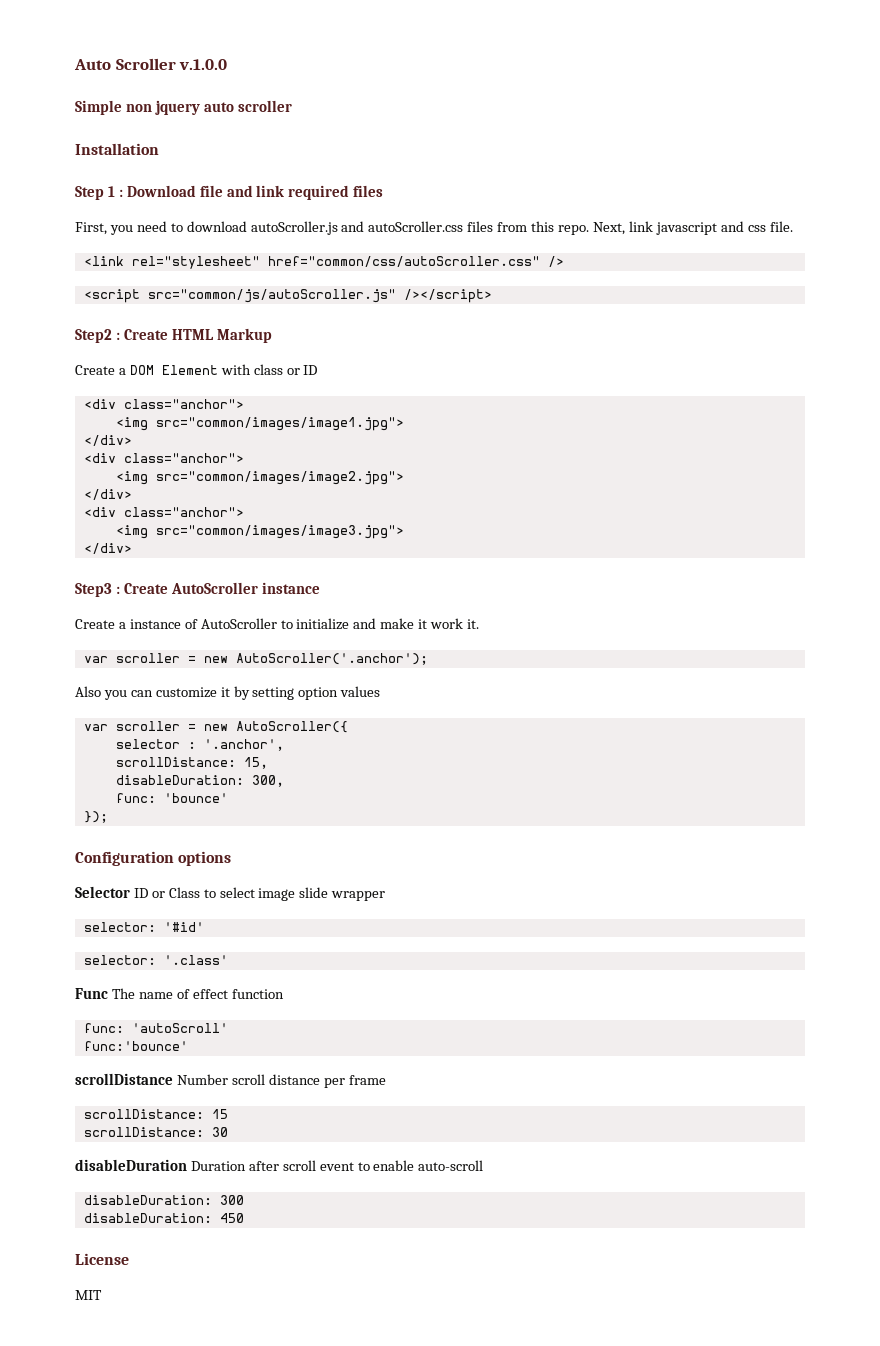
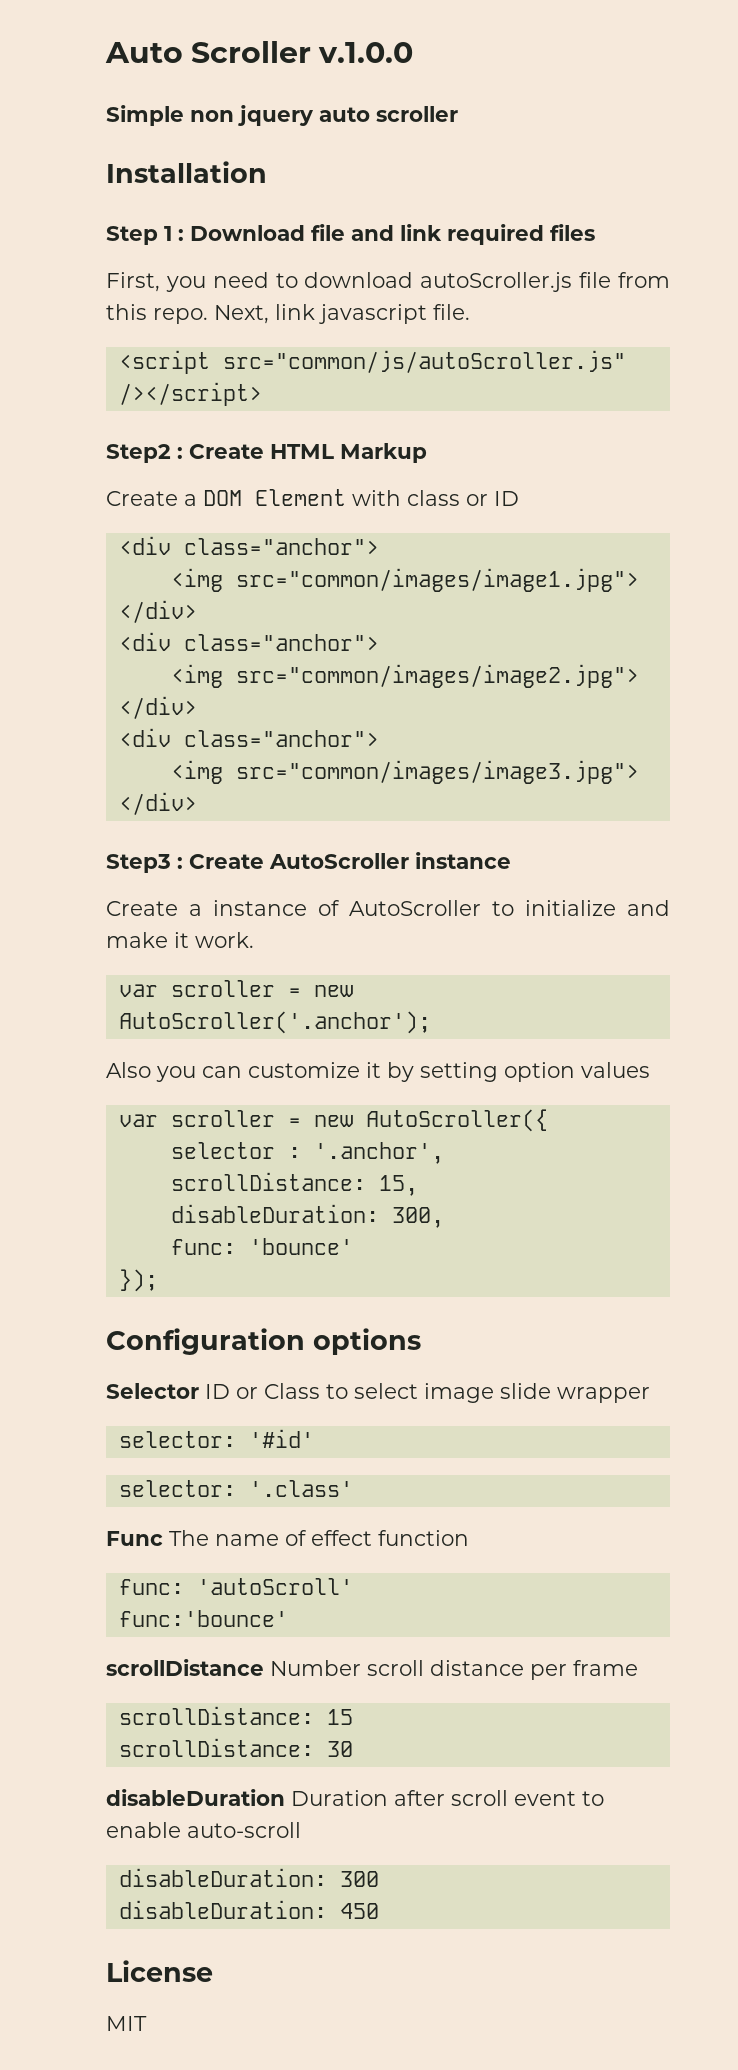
[341,221,494,232] and autoScroller.css files -> [579,272,612,288] file
[720,221,766,232] and css -> (427, 314) none
[83,256,564,269] // <link rel="stylesheet" href="common/css/autoScroller.css" /> -> (470, 312) none
[430,618,480,629] work it. -> [195,932,254,948] work.

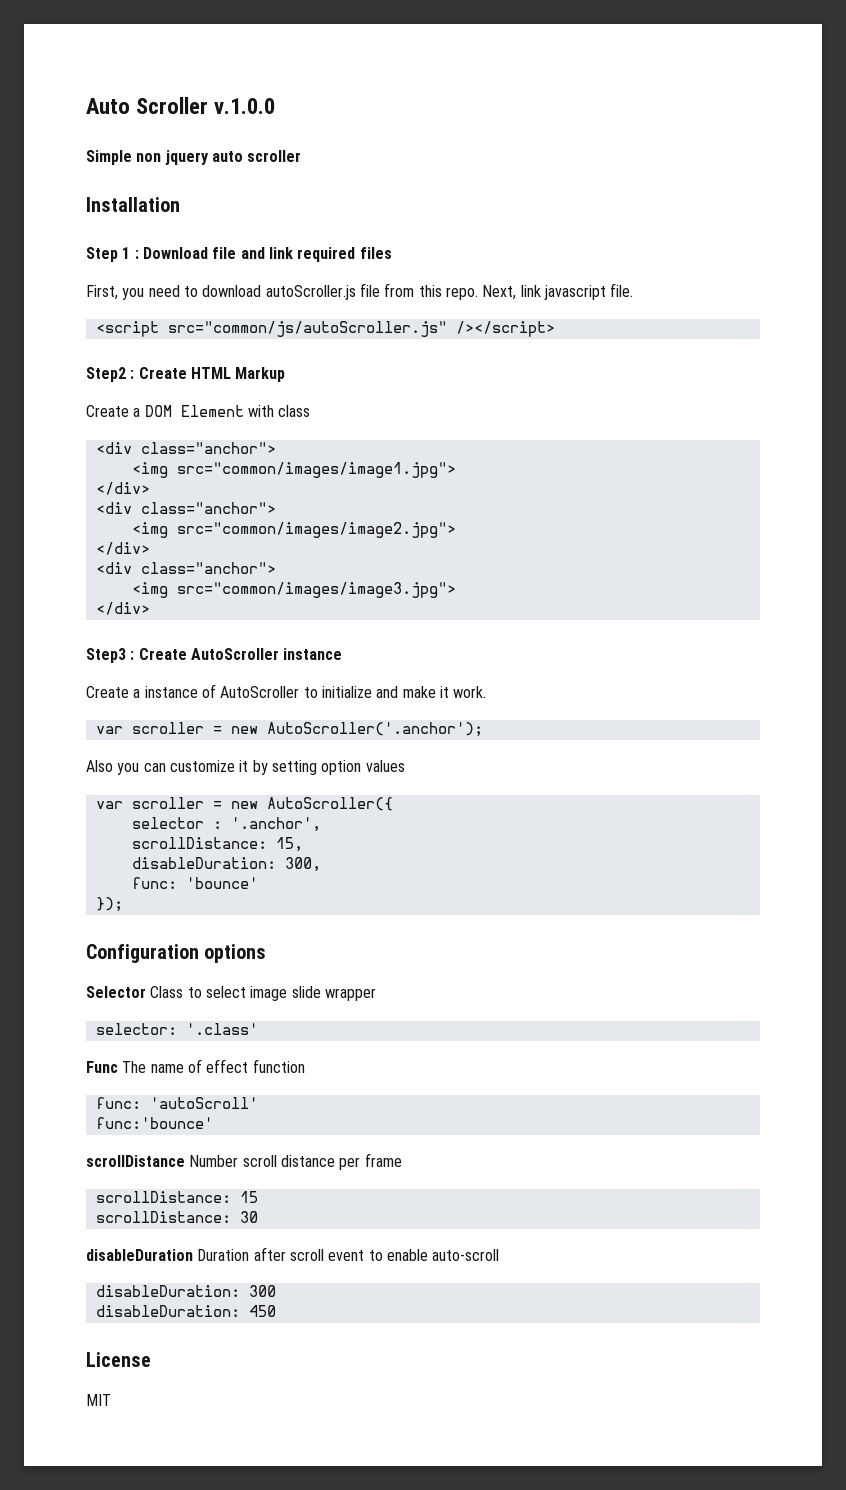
[466,491,519,506] or ID -> (311, 411) none
[205,1384,258,1399] ID or -> (146, 992) none
[118,1429,314,1448] // selector: '#id' -> (376, 994) none

